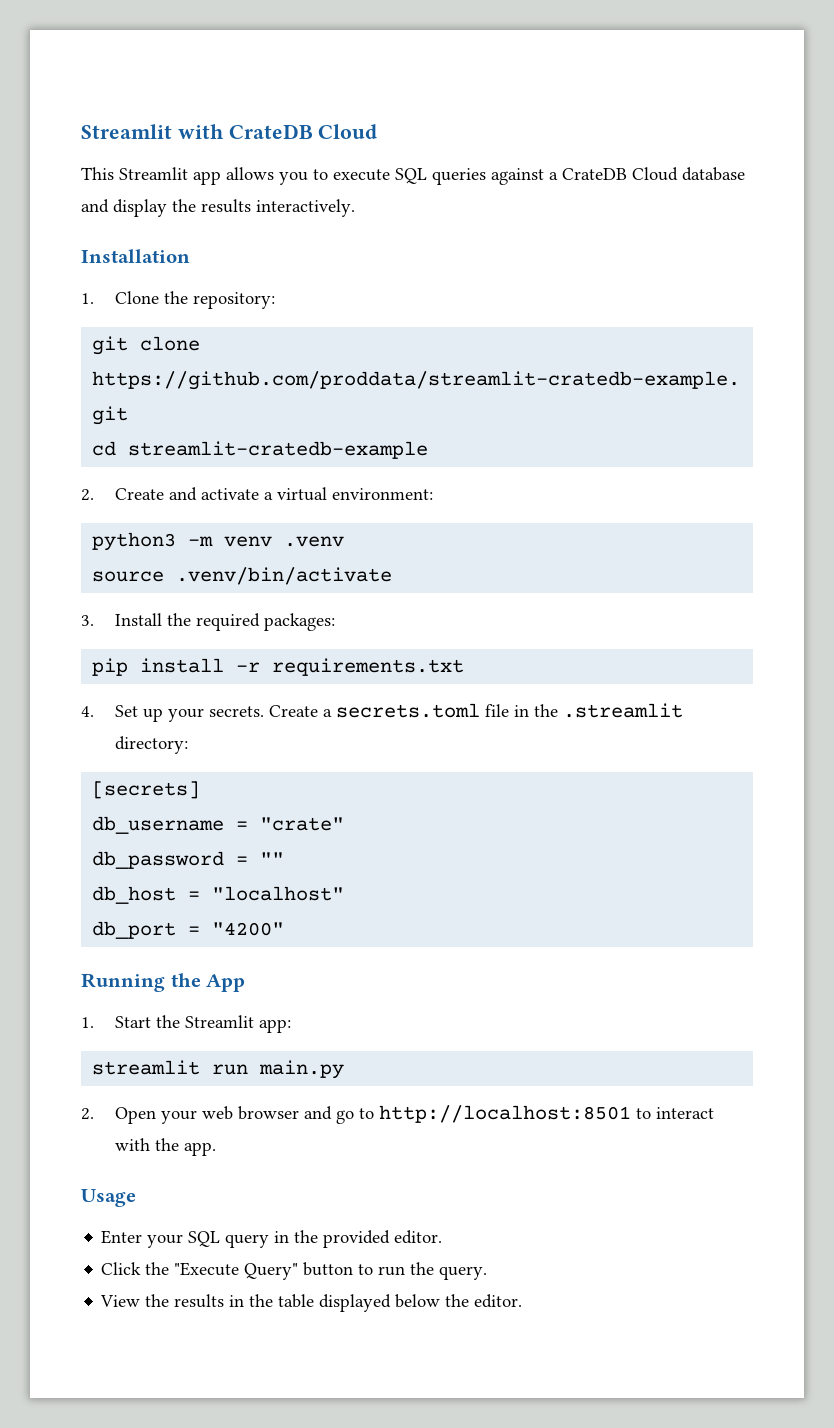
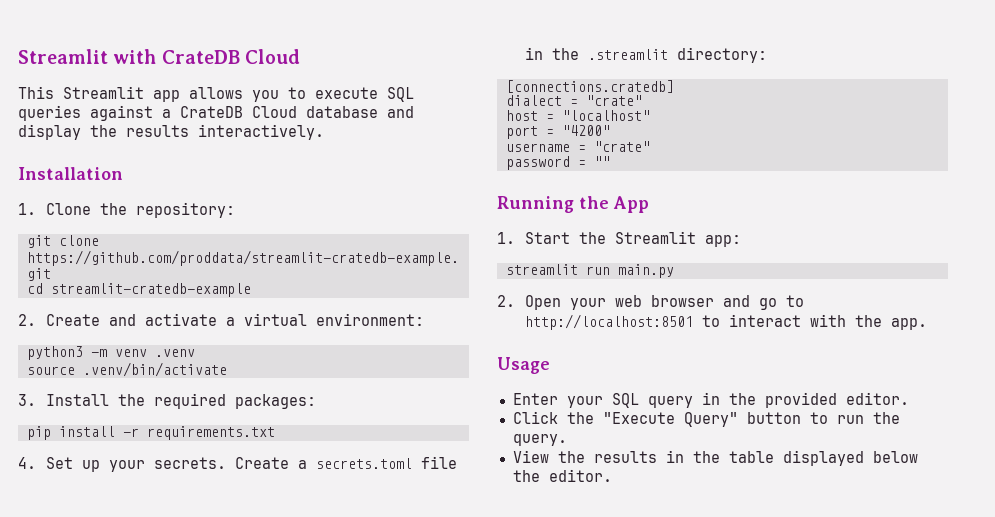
[92,781,201,799] [92,816,345,834] [92,851,285,869] [92,886,177,904] [secrets] // db_username = "crate" // db_password = "" // db_host -> [505,80,674,93] [505,95,642,106] [505,110,538,121] [connections.cratedb] // dialect = "crate" // host
[92,921,177,939] db_port -> [505,126,538,139] port
(285, 929) none -> [505,141,650,152] [505,156,610,170] // username = "crate" // password = ""

